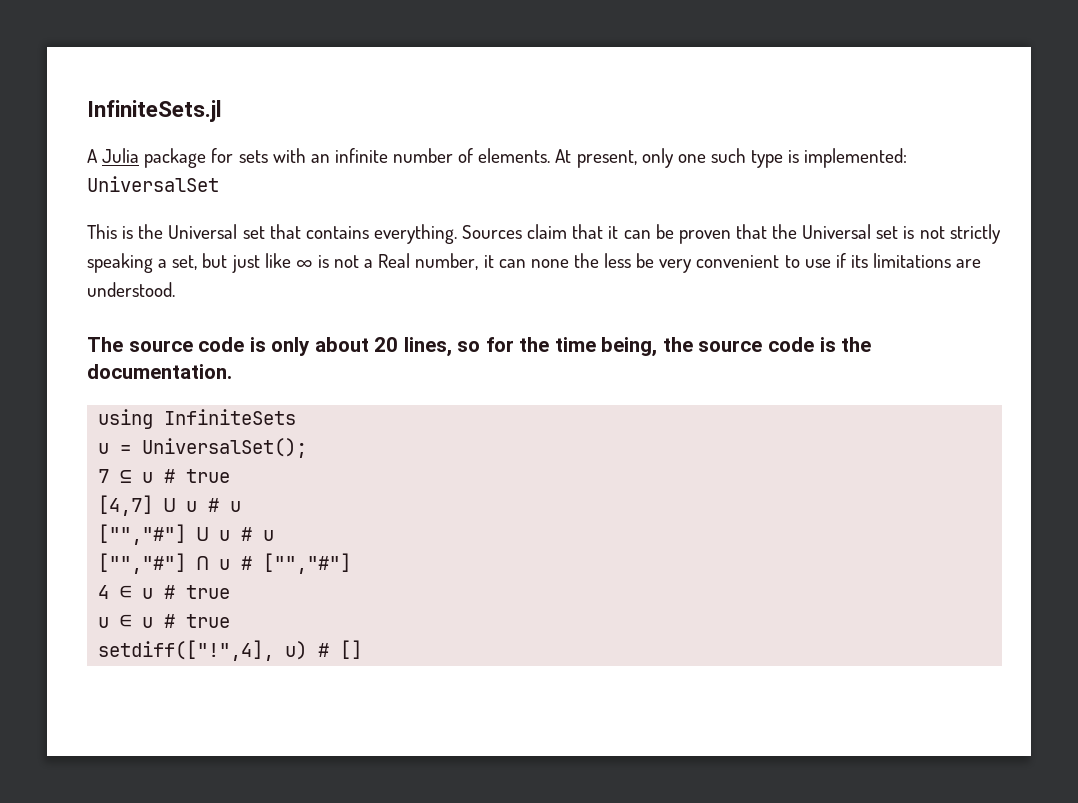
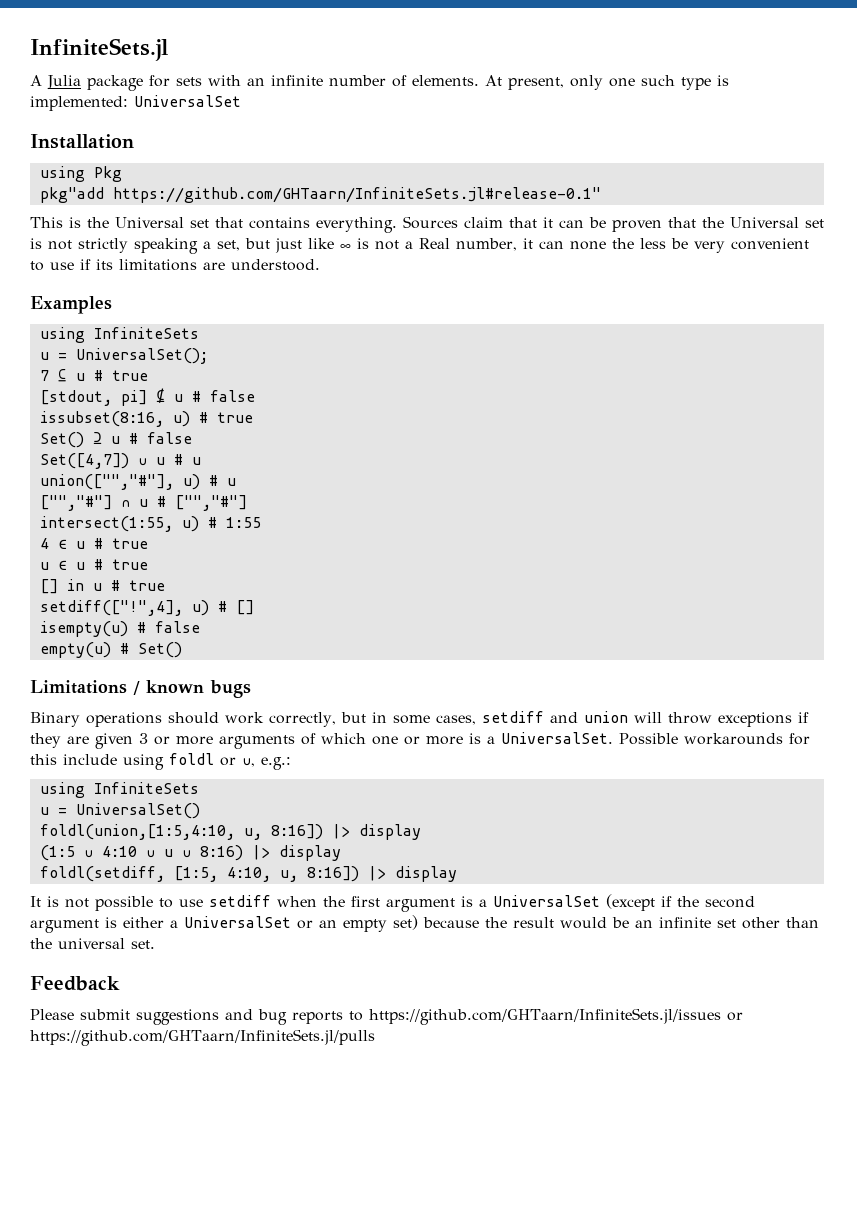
(219, 184) none -> [30,134,134,149] [39,166,122,182] [39,187,601,203] // Installation // using Pkg // pkg"add https://github.com/GHTaarn/InfiniteSets.jl#release-0.1"
[87,337,872,357] [87,364,232,379] The source code is only about 20 lines, so for the time being, the source code is the documentation. -> [30,296,112,314] Examples
[98,495,242,516] [98,524,231,545] [4,7] ∪ u # u // ["","#"] ∪ u -> [39,388,255,406] [39,411,253,427] [39,432,192,448] [39,453,201,469] [39,474,200,490] [stdout, pi] ⊈ u # false // issubset(8:16, u) # true // Set() ⊇ u # false // Set([4,7]) ∪ u # u // union(["","#"], u)
(352, 563) none -> [39,516,261,532] // intersect(1:55, u) # 1:55
(231, 621) none -> [39,579,165,594] // [] in u # true
(363, 649) none -> [39,621,200,637] [39,642,182,658] [30,680,251,698] [30,711,809,727] [30,732,810,749] [30,753,291,770] [39,782,199,798] [39,803,200,819] [39,824,421,840] [39,845,341,861] [39,866,457,882] [30,894,755,912] [30,915,819,933] [30,938,155,949] [30,976,120,991] [30,1008,743,1025] [30,1029,375,1046] // isempty(u) # false // empty(u) # Set() // Limitations / known bugs // Binary operations should work correctly, but in some cases, setdiff and union will throw exceptions if they are given 3 or more arguments of which one or more is a UniversalSet. Possible workarounds for this include using foldl or ∪, e.g.: // using InfiniteSets // u = UniversalSet() // foldl(union,[1:5,4:10, u, 8:16]) |> display // (1:5 ∪ 4:10 ∪ u ∪ 8:16) |> display // foldl(setdiff, [1:5, 4:10, u, 8:16]) |> display // It is not possible to use setdiff when the first argument is a UniversalSet (except if the second argument is either a UniversalSet or an empty set) because the result would be an infinite set other than the universal set. // Feedback // Please submit suggestions and bug reports to https://github.com/GHTaarn/InfiniteSets.jl/issues or https://github.com/GHTaarn/InfiniteSets.jl/pulls

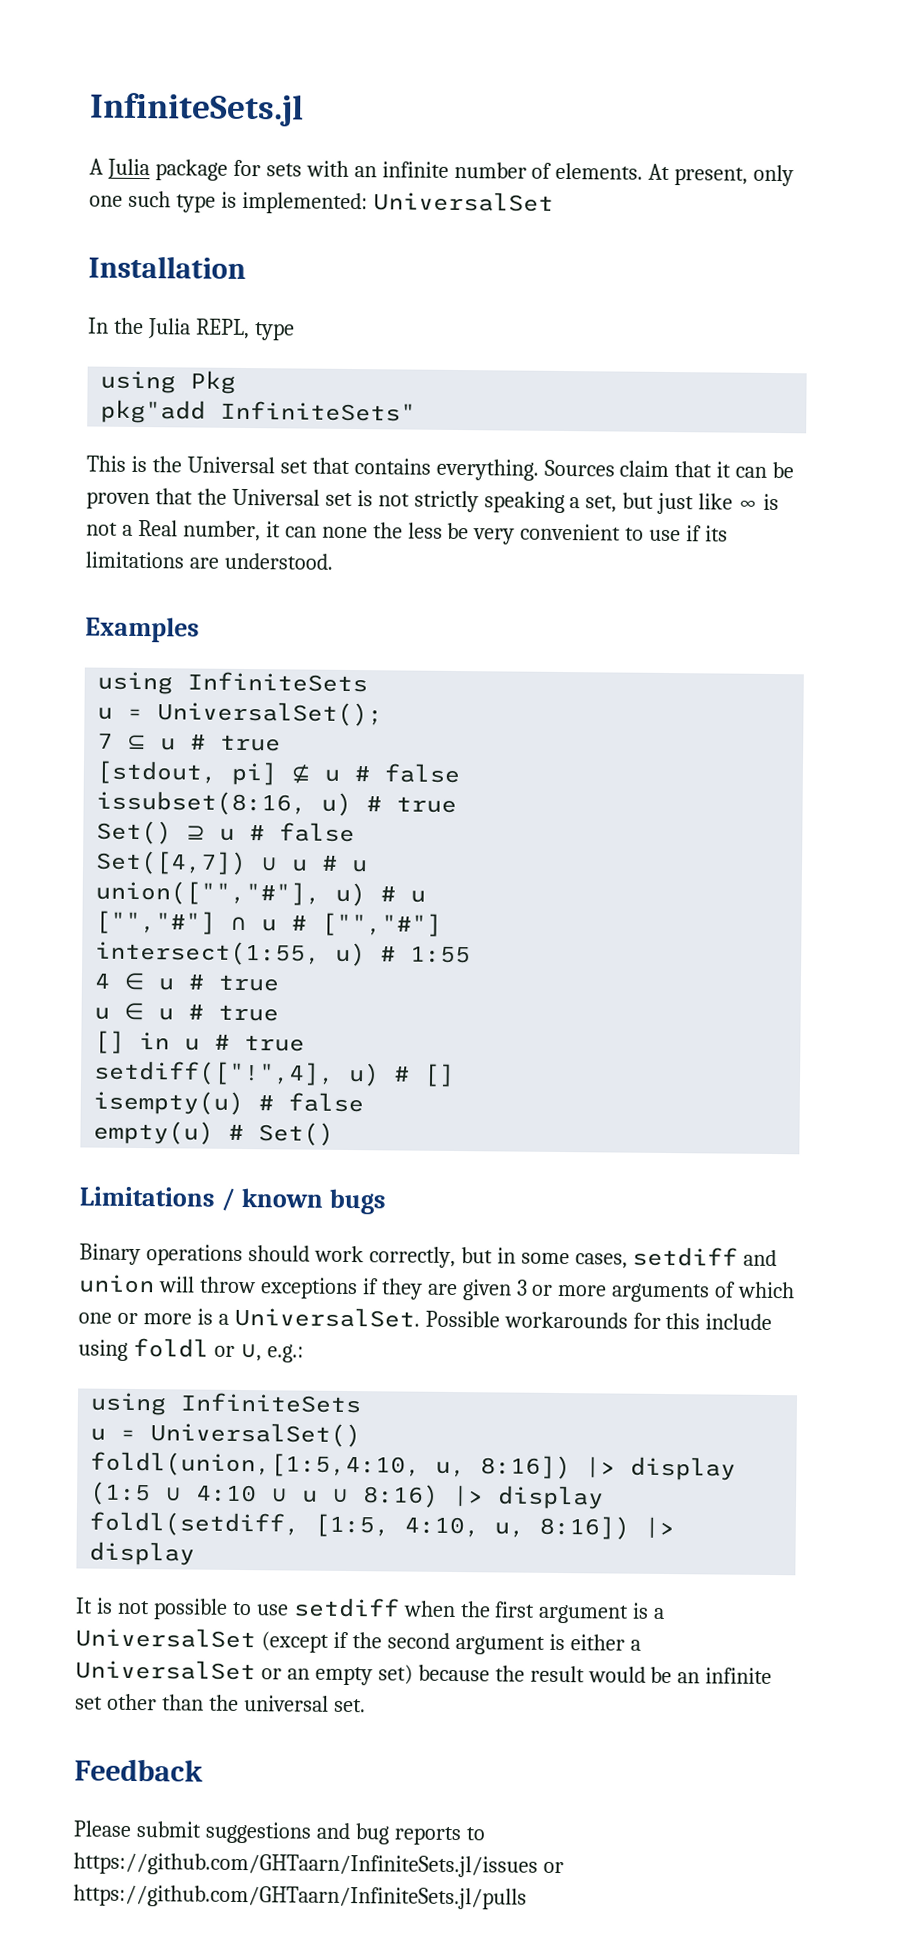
(134, 141) none -> [88,317,295,341] // In the Julia REPL, type
[112,187,601,203] https://github.com/GHTaarn/InfiniteSets.jl#release-0.1" -> [220,400,417,422] InfiniteSets"

